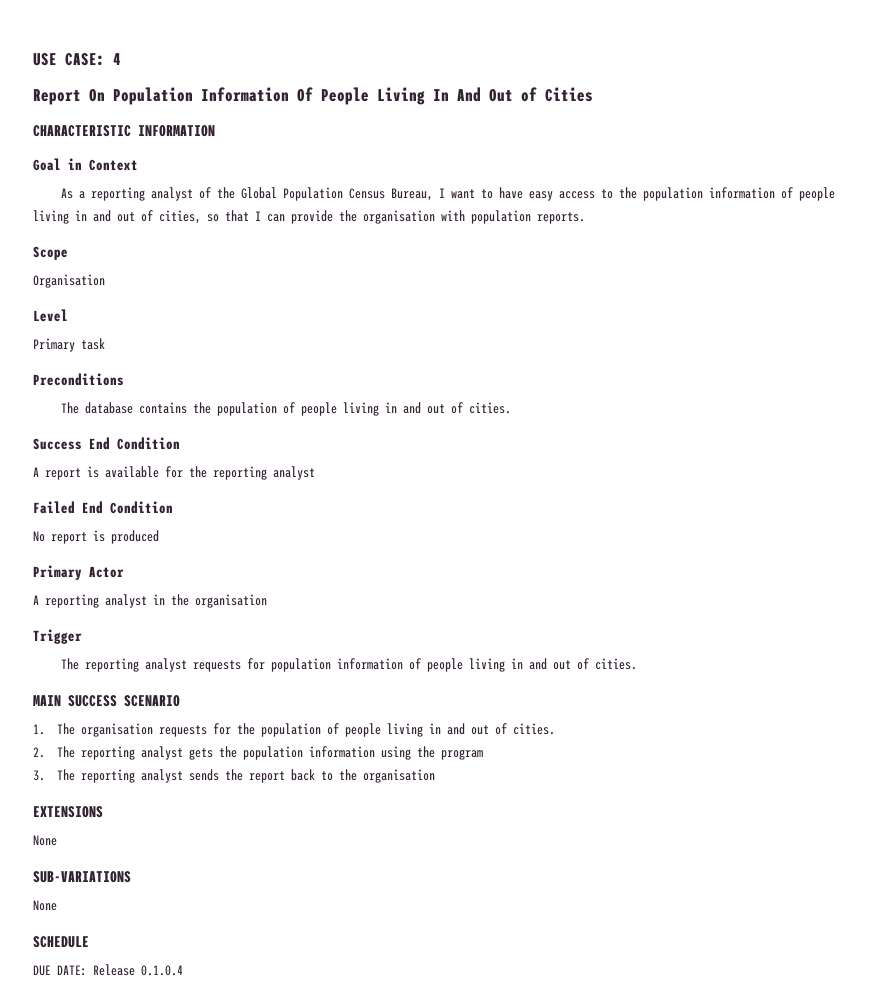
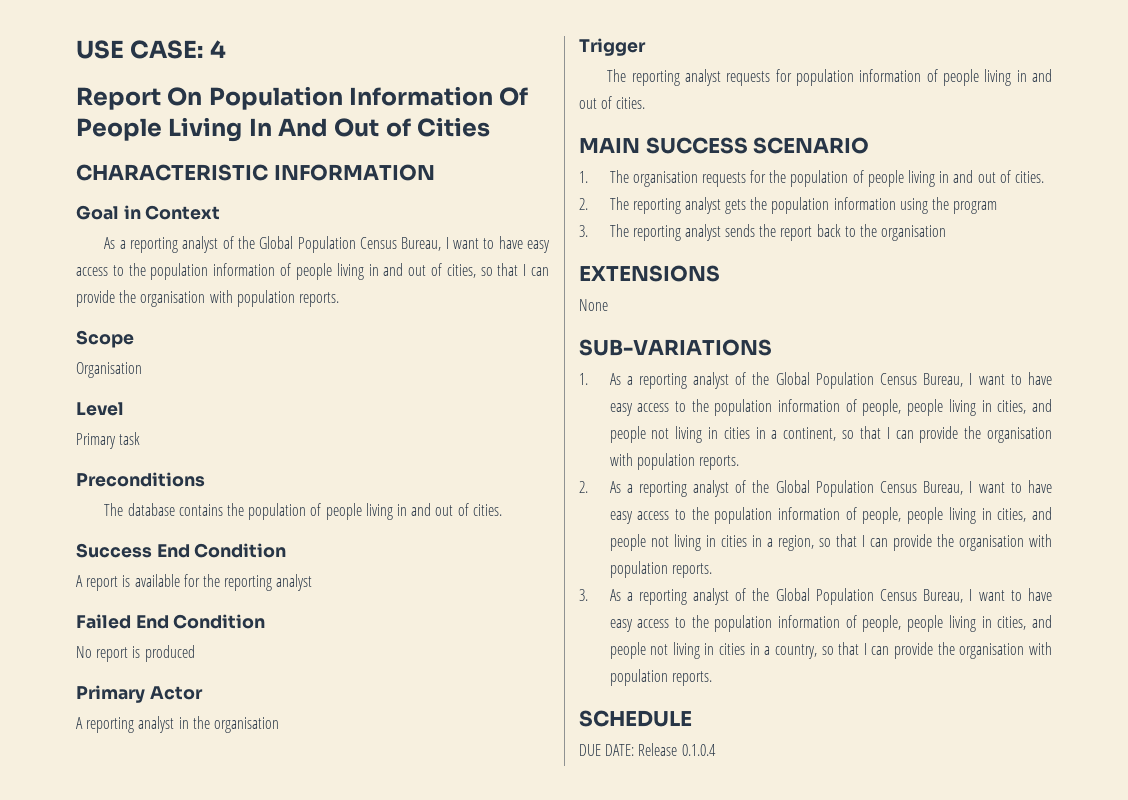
[33,900,57,911] // None -> [579,372,1052,389] [609,399,1052,416] [609,426,1052,443] [609,453,739,470] [579,480,1052,497] [609,507,1052,524] [609,534,1052,551] [609,561,712,578] [579,588,1052,605] [609,615,1052,632] [609,642,1052,659] [609,669,712,686] // 1. As a reporting analyst of the Global Population Census Bureau, I want to have easy access to the population information of people, people living in cities, and people not living in cities in a continent, so that I can provide the organisation with population reports. // 2. As a reporting analyst of the Global Population Census Bureau, I want to have easy access to the population information of people, people living in cities, and people not living in cities in a region, so that I can provide the organisation with population reports. // 3. As a reporting analyst of the Global Population Census Bureau, I want to have easy access to the population information of people, people living in cities, and people not living in cities in a country, so that I can provide the organisation with population reports.

